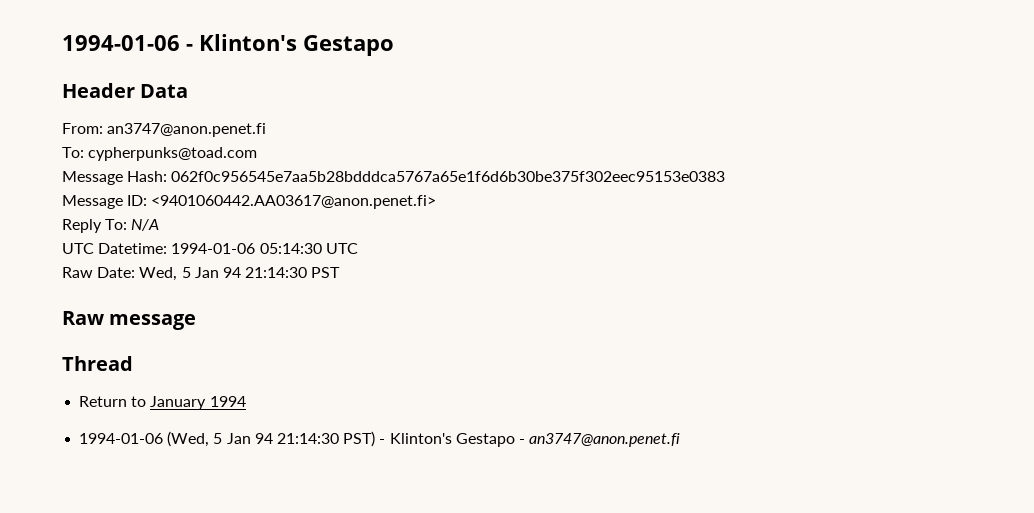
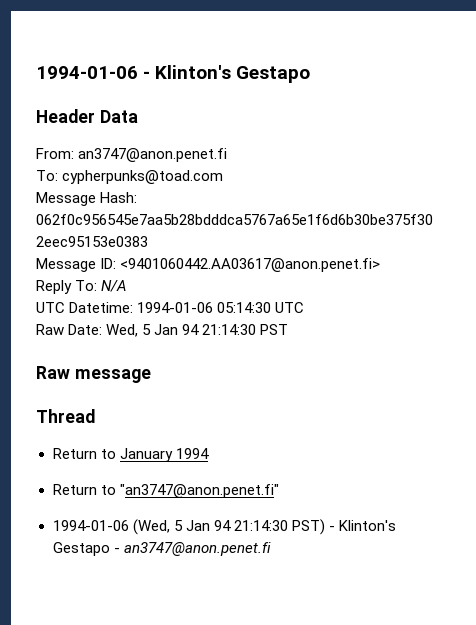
(246, 401) none -> [52,484,279,498] // Return to "an3747@anon.penet.fi"

